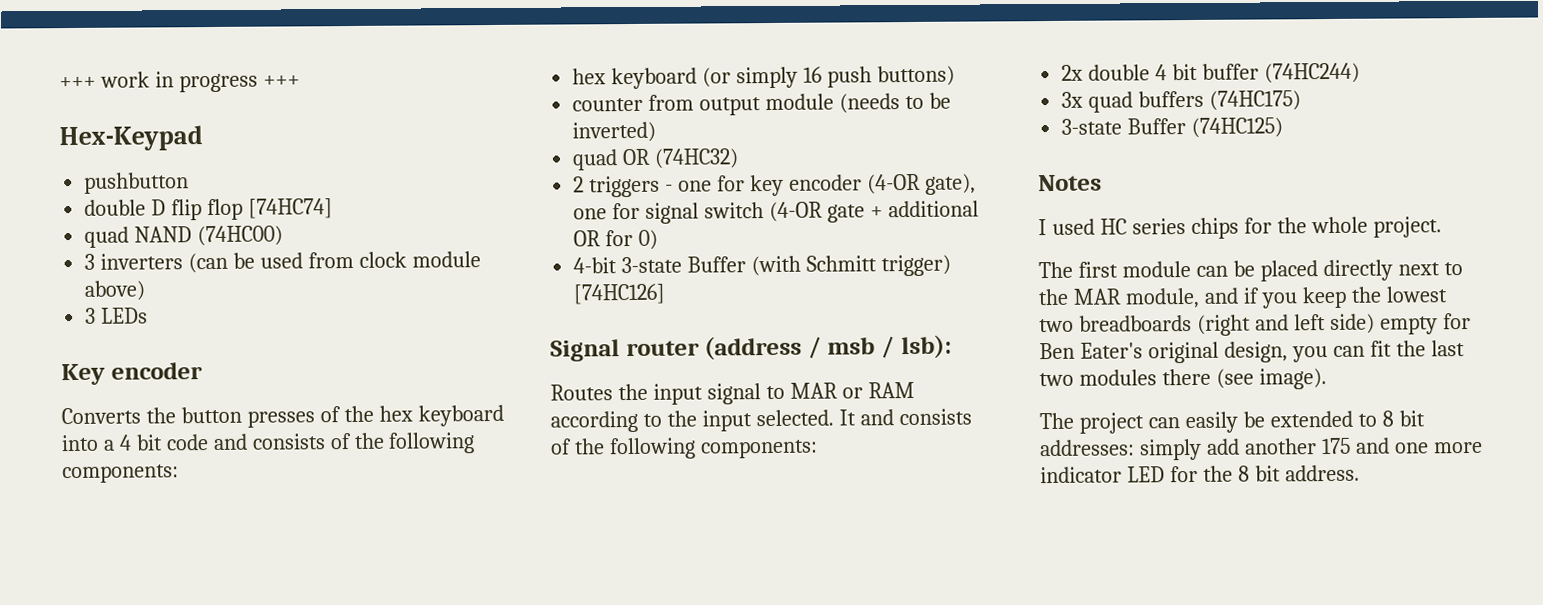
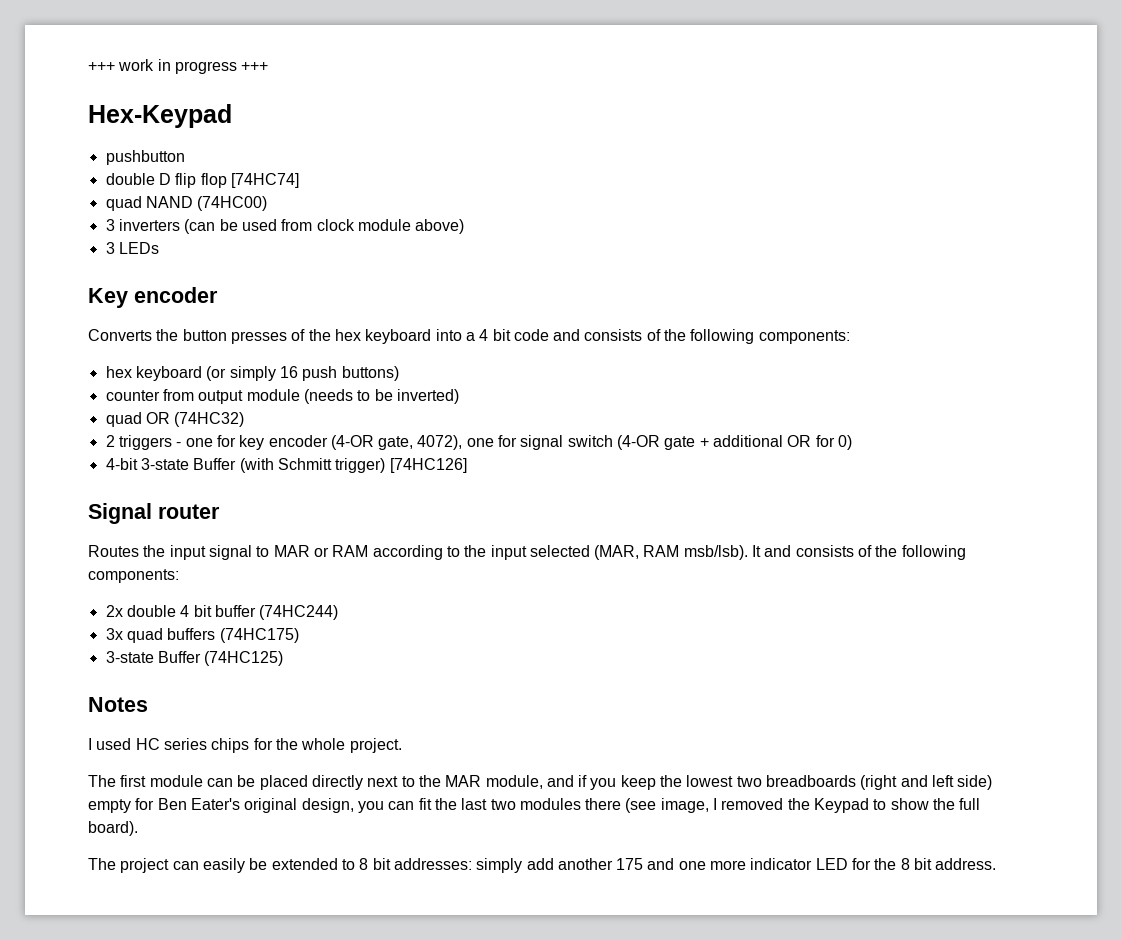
[924,173,976,195] gate), -> [378,435,463,450] gate, 4072),
[704,334,952,361] (address / msb / lsb): -> (220, 511) none
[755,409,834,427] selected. -> [529,545,748,560] selected (MAR, RAM msb/lsb).
[1258,368,1327,390] image). -> [660,798,981,813] [88,821,138,836] image, I removed the Keypad to show the full board).

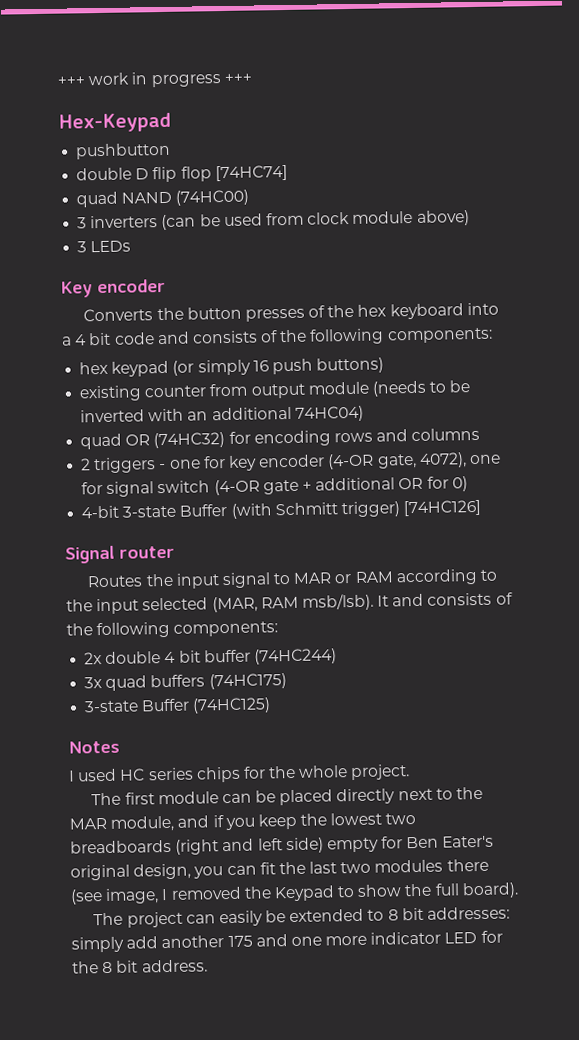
[135,366,202,381] keyboard -> [111,360,170,377] keypad
(399, 373) none -> [79,385,143,402] existing
[396,389,459,404] [105,412,245,427] inverted) // quad OR (74HC32) -> [80,405,364,423] [80,427,481,450] inverted with an additional 74HC04) // quad OR (74HC32) for encoding rows and columns

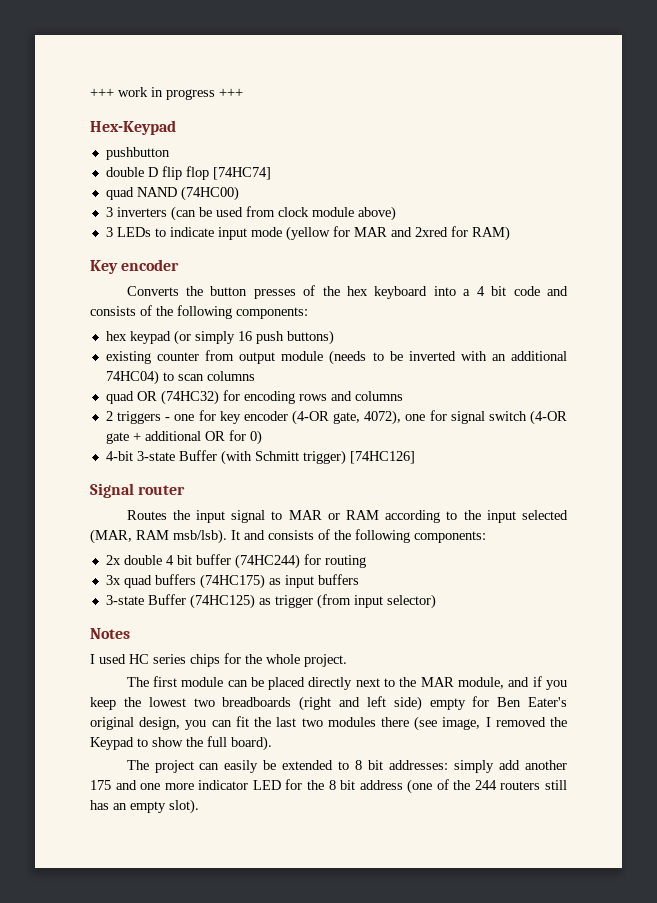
(132, 246) none -> [154,226,510,241] to indicate input mode (yellow for MAR and 2xred for RAM)
(364, 413) none -> [162,371,255,381] to scan columns
(337, 656) none -> [303,554,366,568] for routing
(287, 681) none -> [268,574,359,588] as input buffers
(272, 705) none -> [258,594,436,609] as trigger (from input selector)
[141,959,208,973] address. -> [359,779,567,794] [90,799,199,814] address (one of the 244 routers still has an empty slot).

